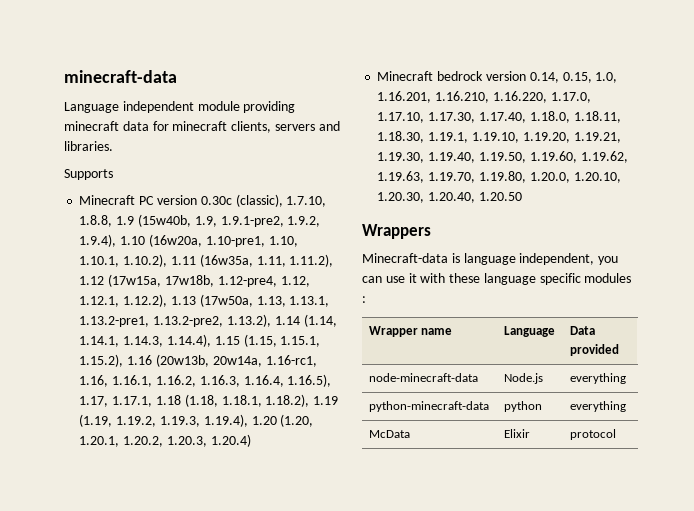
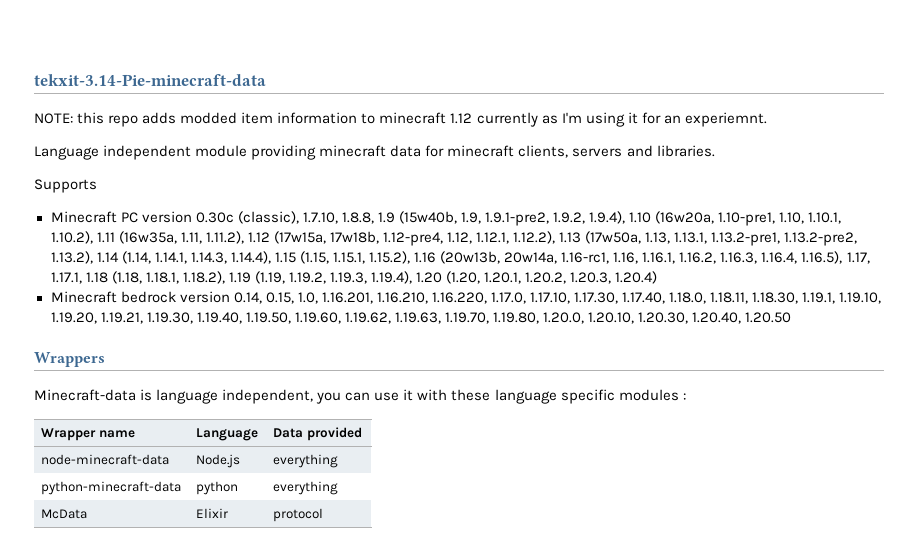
[64,70,177,83] minecraft-data -> [34,74,266,86] [34,112,767,127] tekxit-3.14-Pie-minecraft-data // NOTE: this repo adds modded item information to minecraft 1.12 currently as I'm using it for an experiemnt.

